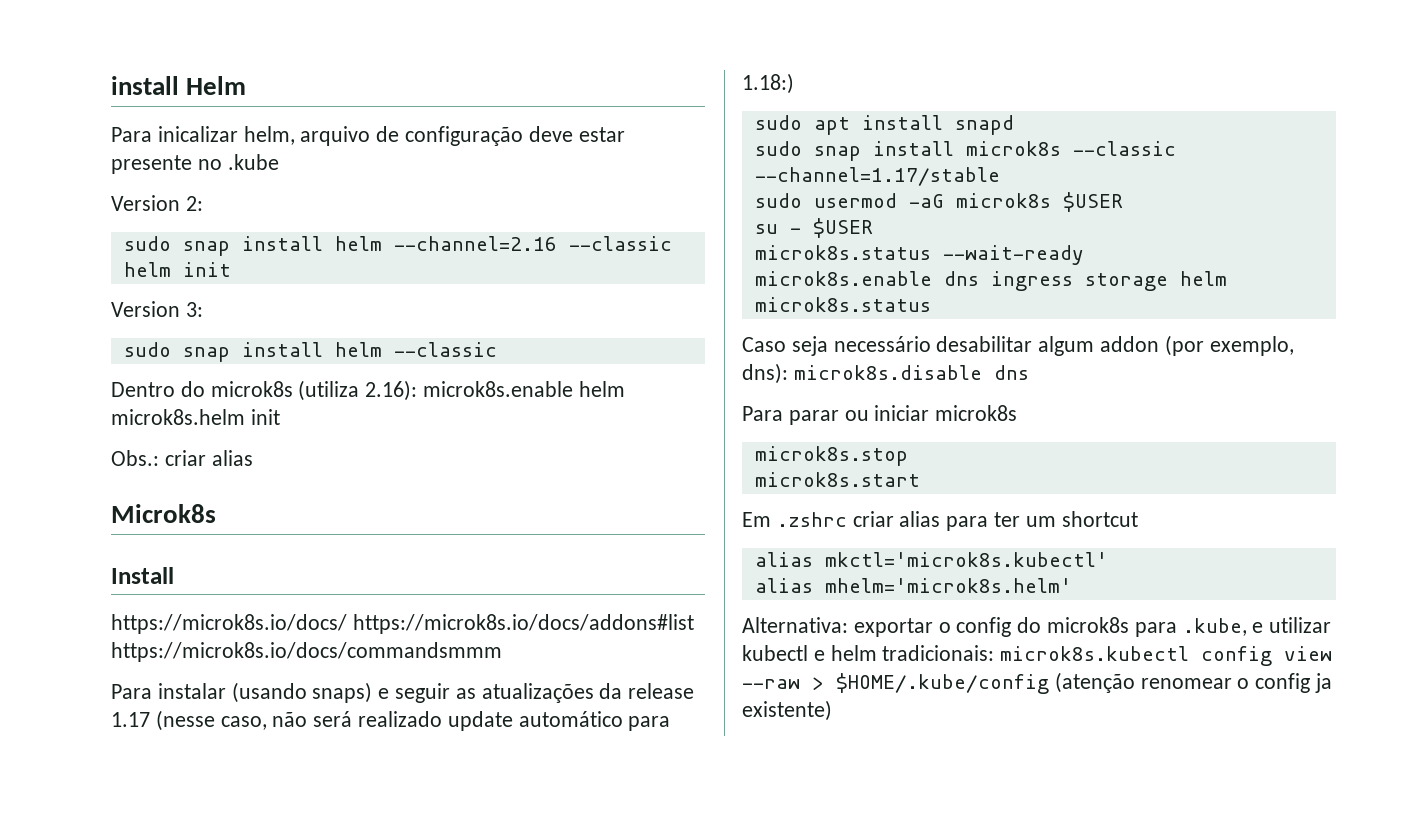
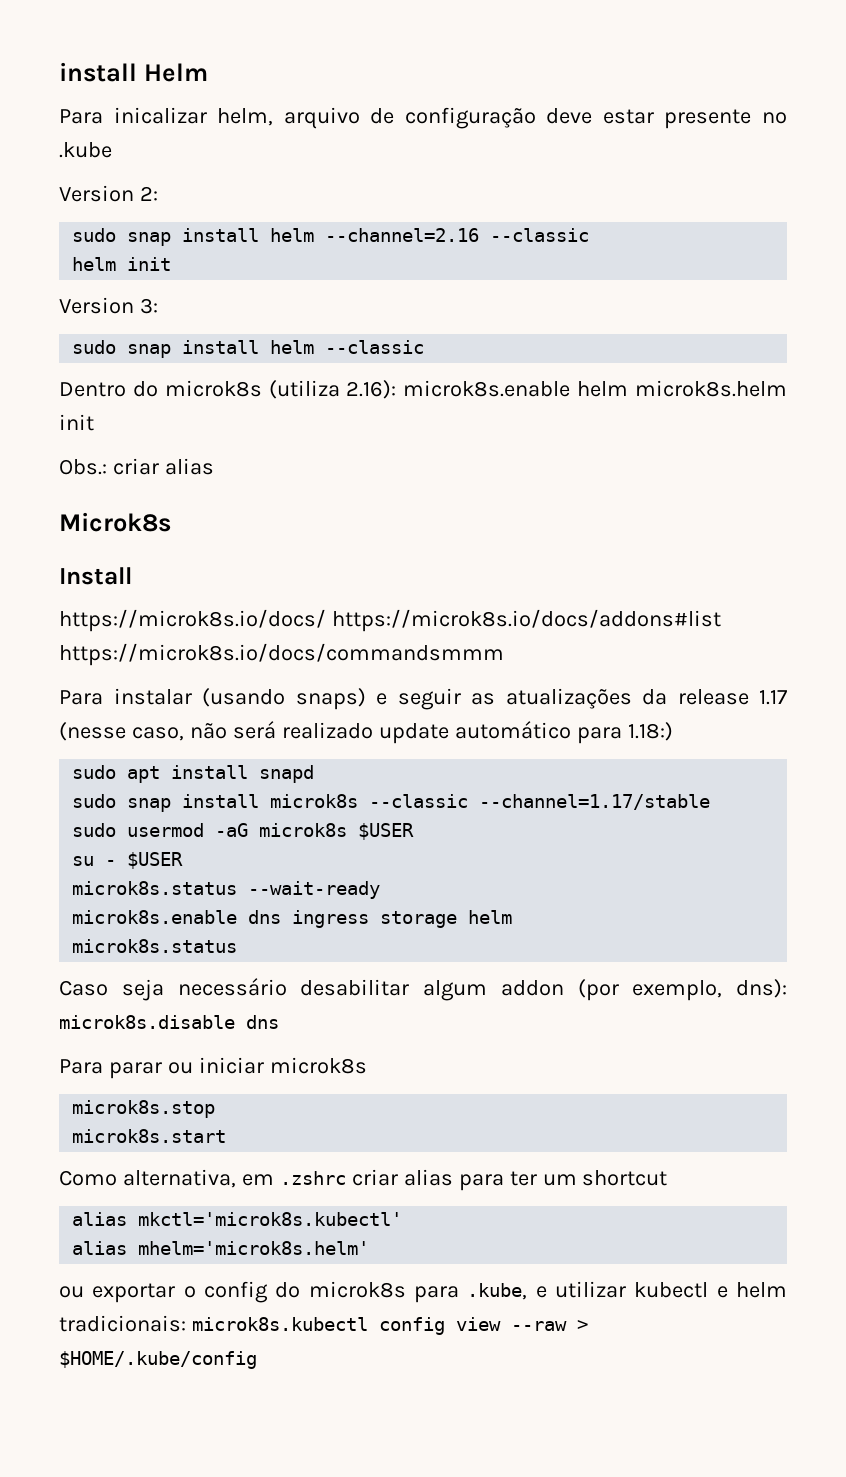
[742,512,771,527] Em -> [59,1169,274,1188] Como alternativa, em
[742,617,848,633] Alternativa: -> [59,1286,84,1298] ou
[1054,672,1333,693] [742,700,832,721] (atenção renomear o config ja existente) -> (257, 1360) none

